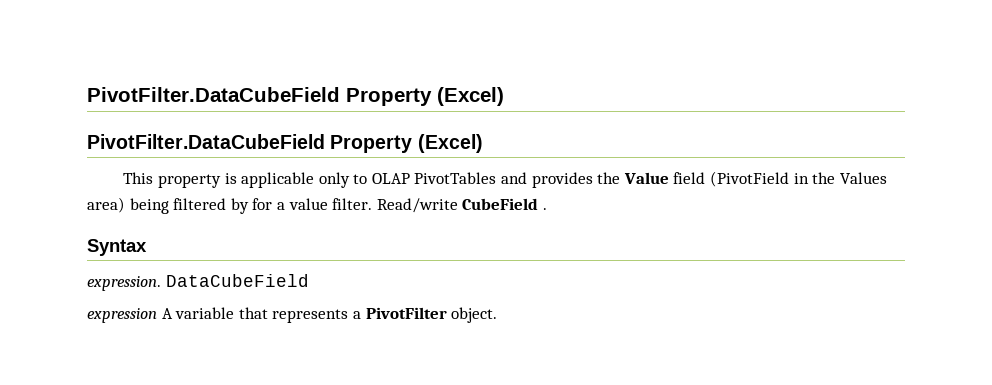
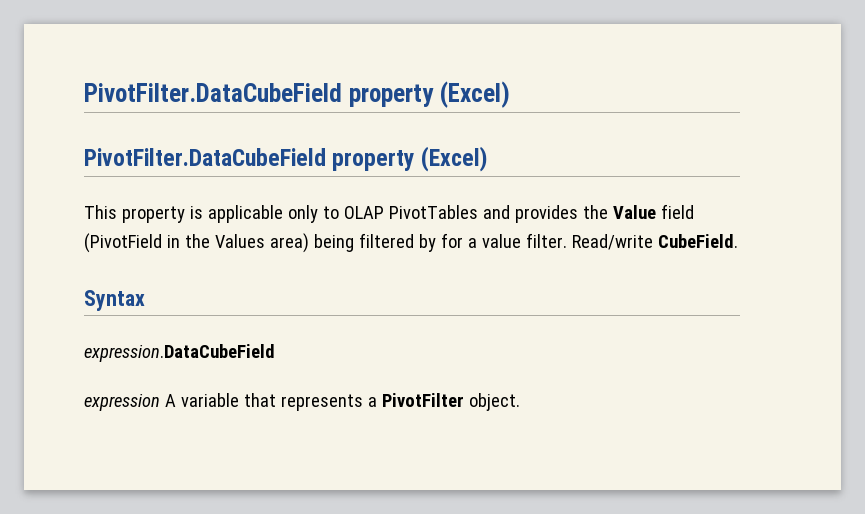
[87,87,432,106] PivotFilter.DataCubeField Property -> [84,83,434,107] PivotFilter.DataCubeField property
[330,135,413,153] Property -> [332,150,415,171] property
[462,198,547,210] CubeField . -> [657,234,738,248] CubeField.
[87,274,309,291] expression. DataCubeField -> [84,344,275,362] expression.DataCubeField

